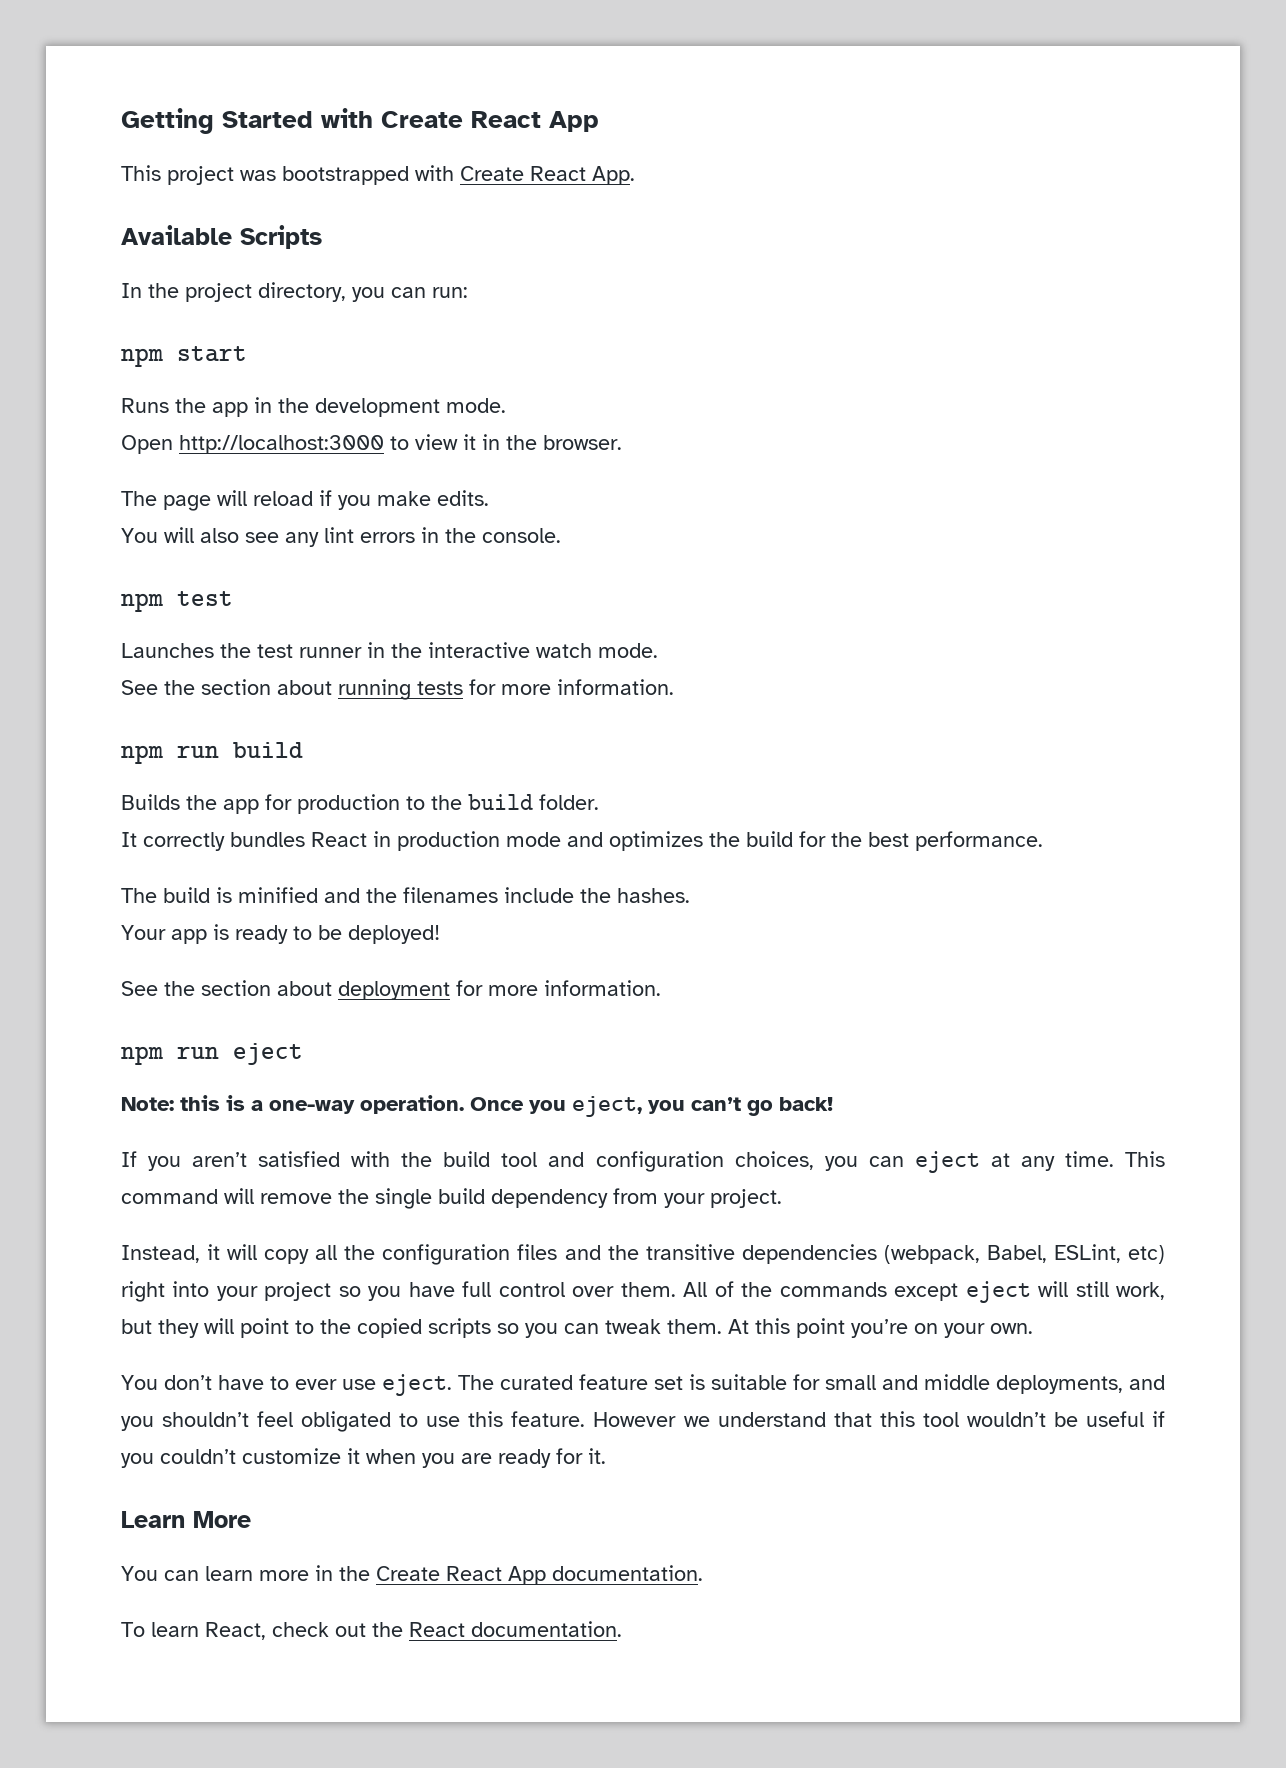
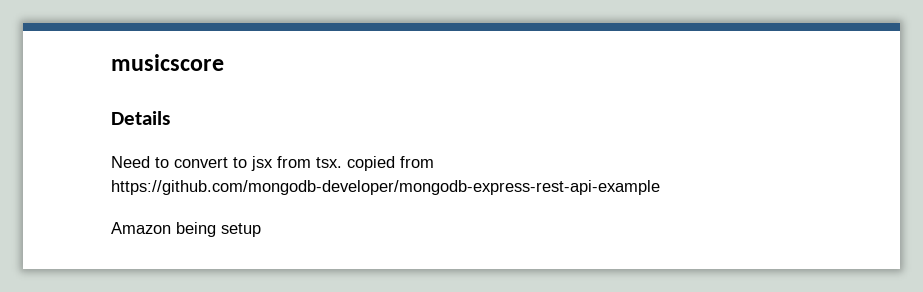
[121,108,599,134] [121,165,635,185] [121,225,322,249] [121,282,468,302] [121,346,247,367] [121,397,506,417] [121,434,622,454] [121,490,489,511] [121,527,561,547] [121,591,233,612] [121,642,658,658] [121,679,674,700] [121,742,303,764] [121,794,599,814] [121,831,1043,851] [121,887,690,903] [121,924,440,944] [121,980,661,1000] [121,1043,303,1065] [121,1095,833,1117] [121,1151,1165,1173] [121,1188,782,1209] [121,1244,1166,1265] [121,1281,1166,1303] [121,1318,1033,1338] [121,1374,1165,1396] [121,1411,1165,1432] [121,1448,606,1468] [121,1511,251,1528] [121,1565,703,1585] [121,1621,622,1640] Getting Started with Create React App // This project was bootstrapped with Create React App. // Available Scripts // In the project directory, you can run: // npm start // Runs the app in the development mode. // Open http://localhost:3000 to view it in the browser. // The page will reload if you make edits. // You will also see any lint errors in the console. // npm test // Launches the test runner in the interactive watch mode. // See the section about running tests for more information. // npm run build // Builds the app for production to the build folder. // It correctly bundles React in production mode and optimizes the build for the best performance. // The build is minified and the filenames include the hashes. // Your app is ready to be deployed! // See the section about deployment for more information. // npm run eject // Note: this is a one-way operation. Once you eject, you can’t go back! // If you aren’t satisfied with the build tool and configuration choices, you can eject at any time. This command will remove the single build dependency from your project. // Instead, it will copy all the configuration files and the transitive dependencies (webpack, Babel, ESLint, etc) right into your project so you have full control over them. All of the commands except eject will still work, but they will point to the copied scripts so you can tweak them. At this point you’re on your own. // You don’t have to ever use eject. The curated feature set is suitable for small and middle deployments, and you shouldn’t feel obligated to use this feature. However we understand that this tool wouldn’t be useful if you couldn’t customize it when you are ready for it. // Learn More // You can learn more in the Create React App documentation. // To learn React, check out the React documentation. -> [111,54,224,71] [111,111,170,125] [111,156,434,171] [111,180,660,195] [111,222,261,237] musicscore // Details // Need to convert to jsx from tsx. copied from https://github.com/mongodb-developer/mongodb-express-rest-api-example // Amazon being setup

